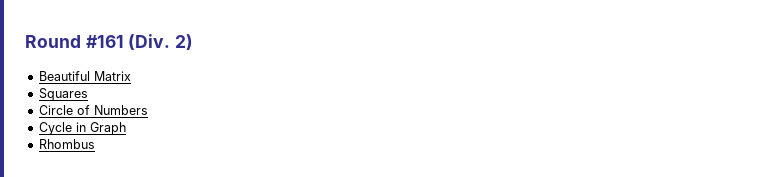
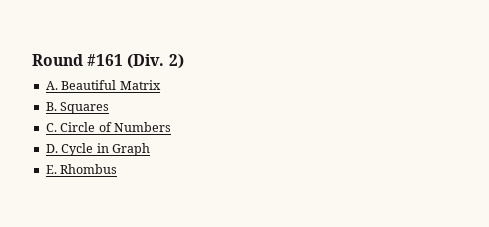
(194, 42) none -> [45,81,58,90] A.
(131, 76) none -> [45,102,57,111] B.
(88, 94) none -> [45,123,57,132] C.
(148, 110) none -> [45,144,58,153] D.
(126, 128) none -> [45,165,57,174] E.

